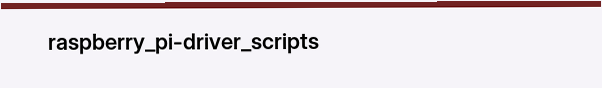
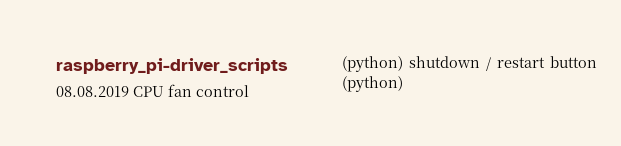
(320, 43) none -> [56,84,249,97] [342,56,597,72] [342,76,403,92] // 08.08.2019 CPU fan control (python) shutdown / restart button (python)

